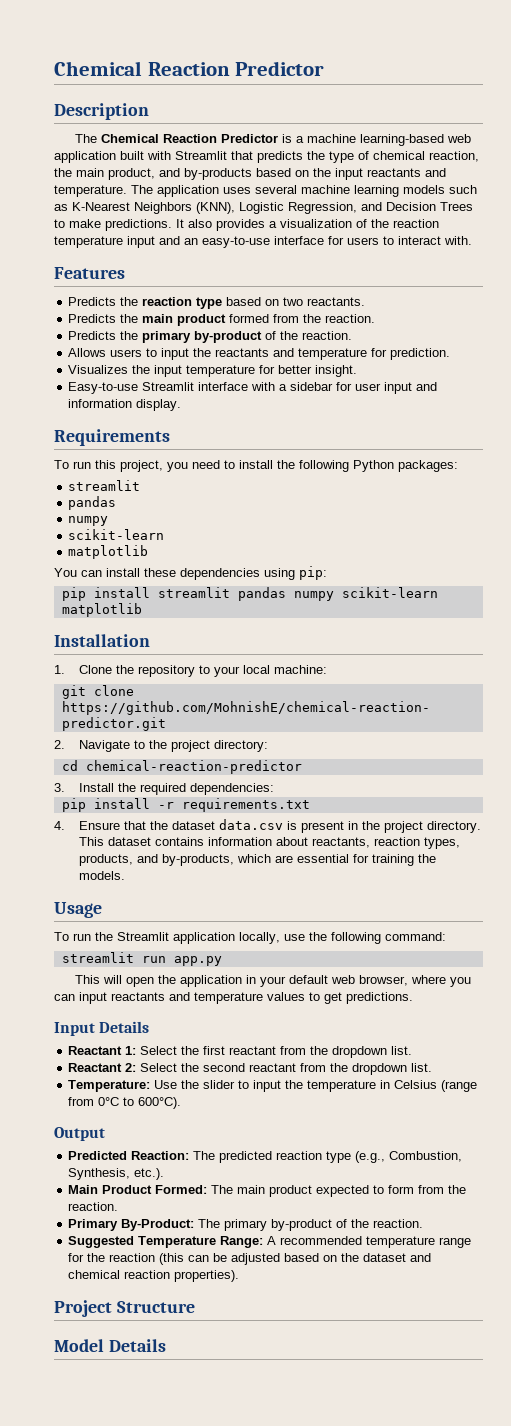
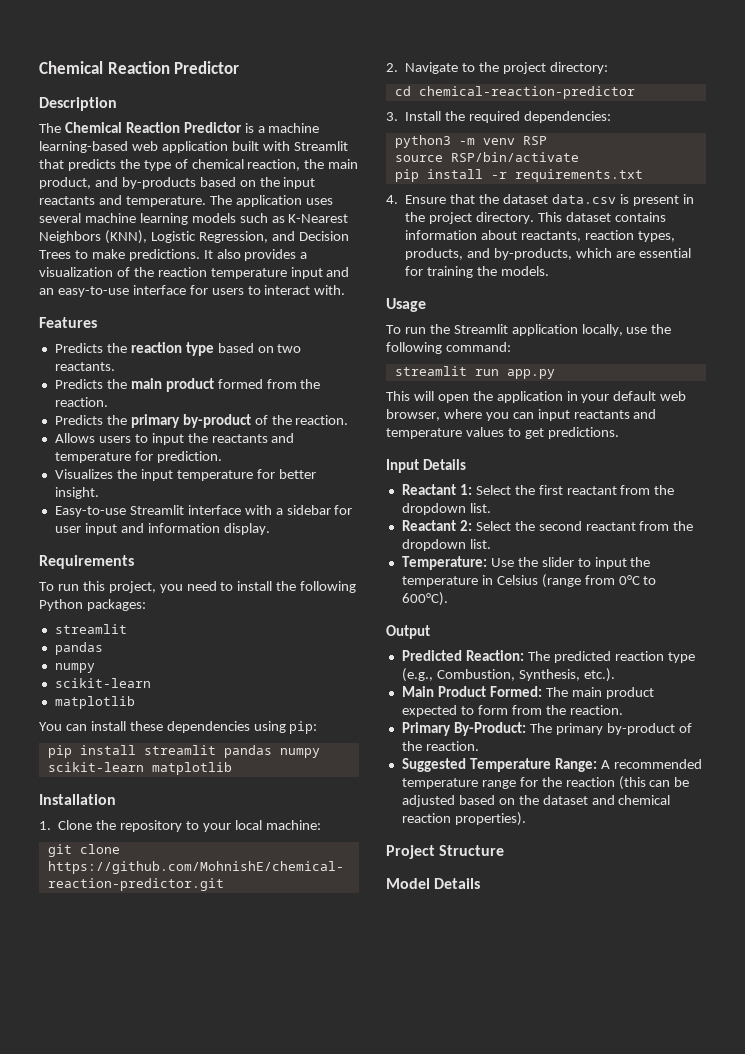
(274, 789) none -> [394,135,547,148] [394,152,579,162] // python3 -m venv RSP // source RSP/bin/activate

